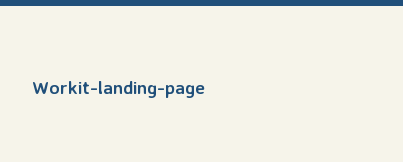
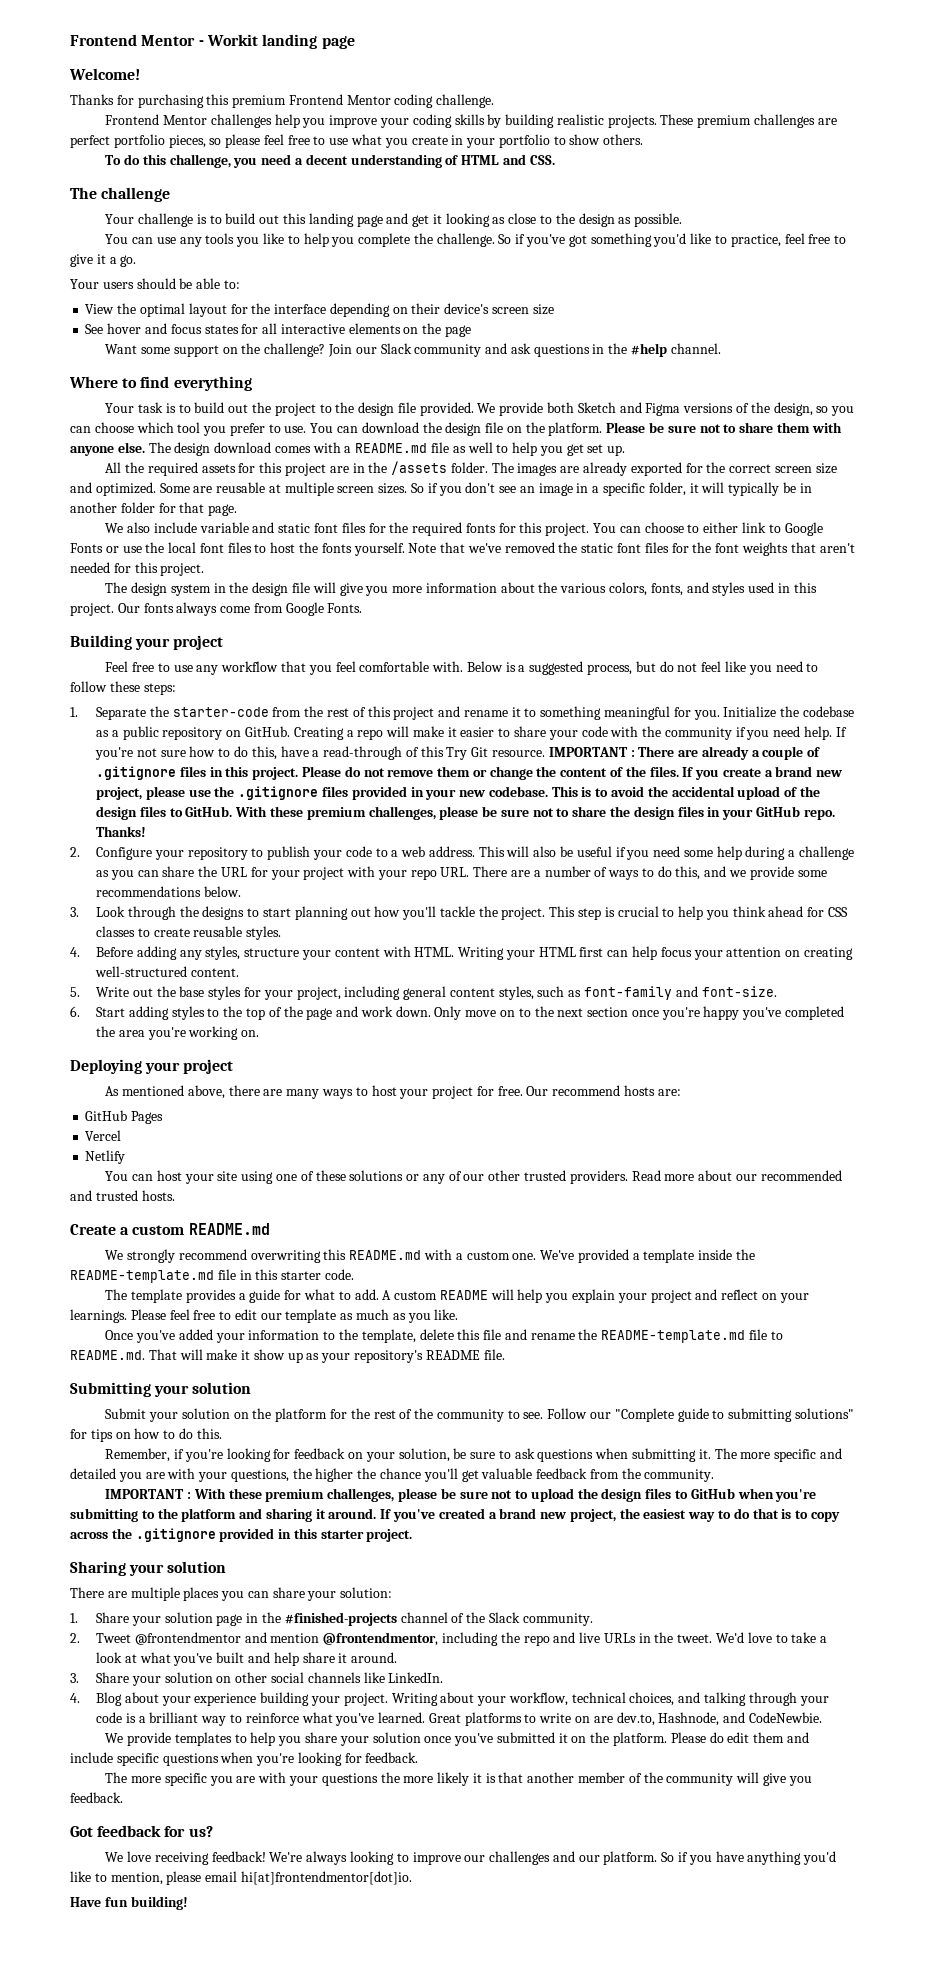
[32,81,205,98] Workit-landing-page -> [70,34,355,49] [69,68,140,80] [70,94,495,108] [105,114,837,128] [70,134,644,148] [105,154,555,168] [70,187,171,202] [105,213,683,227] [105,233,847,247] [70,254,137,267] [70,278,240,289] [85,303,554,317] [85,323,471,337] [105,343,721,357] [69,376,252,391] [105,402,855,416] [70,422,842,436] [70,442,626,456] [105,461,837,476] [70,482,812,496] [70,502,238,516] [105,522,823,536] [70,542,855,556] [70,562,205,576] [105,582,817,596] [70,602,363,616] [70,635,224,650] [105,661,819,675] [70,681,176,695] [70,706,854,720] [96,726,847,740] [95,746,821,760] [96,766,843,780] [96,786,820,800] [96,806,835,820] [96,826,147,837] [70,846,854,860] [96,866,827,880] [96,886,241,897] [70,906,848,920] [96,926,282,940] [70,946,853,960] [95,966,239,977] [70,986,777,1000] [70,1006,844,1020] [96,1026,260,1040] [70,1059,234,1074] [105,1085,681,1099] [85,1110,164,1124] [85,1130,122,1141] [85,1150,126,1164] [105,1170,842,1184] [70,1190,175,1201] [70,1223,270,1235] [105,1249,756,1263] [70,1269,354,1283] [105,1289,809,1303] [70,1309,459,1323] [105,1329,783,1343] [70,1349,505,1363] [70,1382,252,1397] [105,1408,854,1422] [70,1428,222,1442] [105,1448,842,1462] [70,1468,715,1482] [105,1488,817,1502] [70,1508,840,1522] [70,1528,413,1542] [70,1561,227,1576] [70,1587,393,1601] [70,1612,593,1626] [70,1632,828,1646] [96,1652,398,1666] [70,1672,444,1686] [70,1692,829,1706] [96,1712,822,1726] [105,1732,809,1746] [70,1752,419,1766] [105,1772,812,1786] [70,1792,123,1803] [70,1825,213,1837] [105,1851,837,1865] [70,1871,412,1885] [70,1896,188,1910] Frontend Mentor - Workit landing page // Welcome! // Thanks for purchasing this premium Frontend Mentor coding challenge. // Frontend Mentor challenges help you improve your coding skills by building realistic projects. These premium challenges are perfect portfolio pieces, so please feel free to use what you create in your portfolio to show others. // To do this challenge, you need a decent understanding of HTML and CSS. // The challenge // Your challenge is to build out this landing page and get it looking as close to the design as possible. // You can use any tools you like to help you complete the challenge. So if you've got something you'd like to practice, feel free to give it a go. // Your users should be able to: // View the optimal layout for the interface depending on their device's screen size // See hover and focus states for all interactive elements on the page // Want some support on the challenge? Join our Slack community and ask questions in the #help channel. // Where to find everything // Your task is to build out the project to the design file provided. We provide both Sketch and Figma versions of the design, so you can choose which tool you prefer to use. You can download the design file on the platform. Please be sure not to share them with anyone else. The design download comes with a README.md file as well to help you get set up. // All the required assets for this project are in the /assets folder. The images are already exported for the correct screen size and optimized. Some are reusable at multiple screen sizes. So if you don't see an image in a specific folder, it will typically be in another folder for that page. // We also include variable and static font files for the required fonts for this project. You can choose to either link to Google Fonts or use the local font files to host the fonts yourself. Note that we've removed the static font files for the font weights that aren't needed for this project. // The design system in the design file will give you more information about the various colors, fonts, and styles used in this project. Our fonts always come from Google Fonts. // Building your project // Feel free to use any workflow that you feel comfortable with. Below is a suggested process, but do not feel like you need to follow these steps: // 1. Separate the starter-code from the rest of this project and rename it to something meaningful for you. Initialize the codebase as a public repository on GitHub. Creating a repo will make it easier to share your code with the community if you need help. If you're not sure how to do this, have a read-through of this Try Git resource. IMPORTANT : There are already a couple of .gitignore files in this project. Please do not remove them or change the content of the files. If you create a brand new project, please use the .gitignore files provided in your new codebase. This is to avoid the accidental upload of the design files to GitHub. With these premium challenges, please be sure not to share the design files in your GitHub repo. Thanks! // 2. Configure your repository to publish your code to a web address. This will also be useful if you need some help during a challenge as you can share the URL for your project with your repo URL. There are a number of ways to do this, and we provide some recommendations below. // 3. Look through the designs to start planning out how you'll tackle the project. This step is crucial to help you think ahead for CSS classes to create reusable styles. // 4. Before adding any styles, structure your content with HTML. Writing your HTML first can help focus your attention on creating well-structured content. // 5. Write out the base styles for your project, including general content styles, such as font-family and font-size. // 6. Start adding styles to the top of the page and work down. Only move on to the next section once you're happy you've completed the area you're working on. // Deploying your project // As mentioned above, there are many ways to host your project for free. Our recommend hosts are: // GitHub Pages // Vercel // Netlify // You can host your site using one of these solutions or any of our other trusted providers. Read more about our recommended and trusted hosts. // Create a custom README.md // We strongly recommend overwriting this README.md with a custom one. We've provided a template inside the README-template.md file in this starter code. // The template provides a guide for what to add. A custom README will help you explain your project and reflect on your learnings. Please feel free to edit our template as much as you like. // Once you've added your information to the template, delete this file and rename the README-template.md file to README.md. That will make it show up as your repository's README file. // Submitting your solution // Submit your solution on the platform for the rest of the community to see. Follow our "Complete guide to submitting solutions" for tips on how to do this. // Remember, if you're looking for feedback on your solution, be sure to ask questions when submitting it. The more specific and detailed you are with your questions, the higher the chance you'll get valuable feedback from the community. // IMPORTANT : With these premium challenges, please be sure not to upload the design files to GitHub when you're submitting to the platform and sharing it around. If you've created a brand new project, the easiest way to do that is to copy across the .gitignore provided in this starter project. // Sharing your solution // There are multiple places you can share your solution: // 1. Share your solution page in the #finished-projects channel of the Slack community. // 2. Tweet @frontendmentor and mention @frontendmentor, including the repo and live URLs in the tweet. We'd love to take a look at what you've built and help share it around. // 3. Share your solution on other social channels like LinkedIn. // 4. Blog about your experience building your project. Writing about your workflow, technical choices, and talking through your code is a brilliant way to reinforce what you've learned. Great platforms to write on are dev.to, Hashnode, and CodeNewbie. // We provide templates to help you share your solution once you've submitted it on the platform. Please do edit them and include specific questions when you're looking for feedback. // The more specific you are with your questions the more likely it is that another member of the community will give you feedback. // Got feedback for us? // We love receiving feedback! We're always looking to improve our challenges and our platform. So if you have anything you'd like to mention, please email hi[at]frontendmentor[dot]io. // Have fun building!

